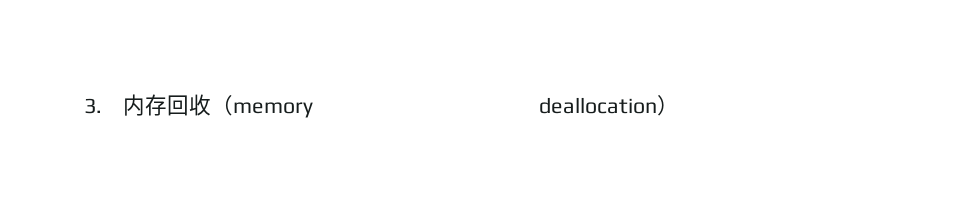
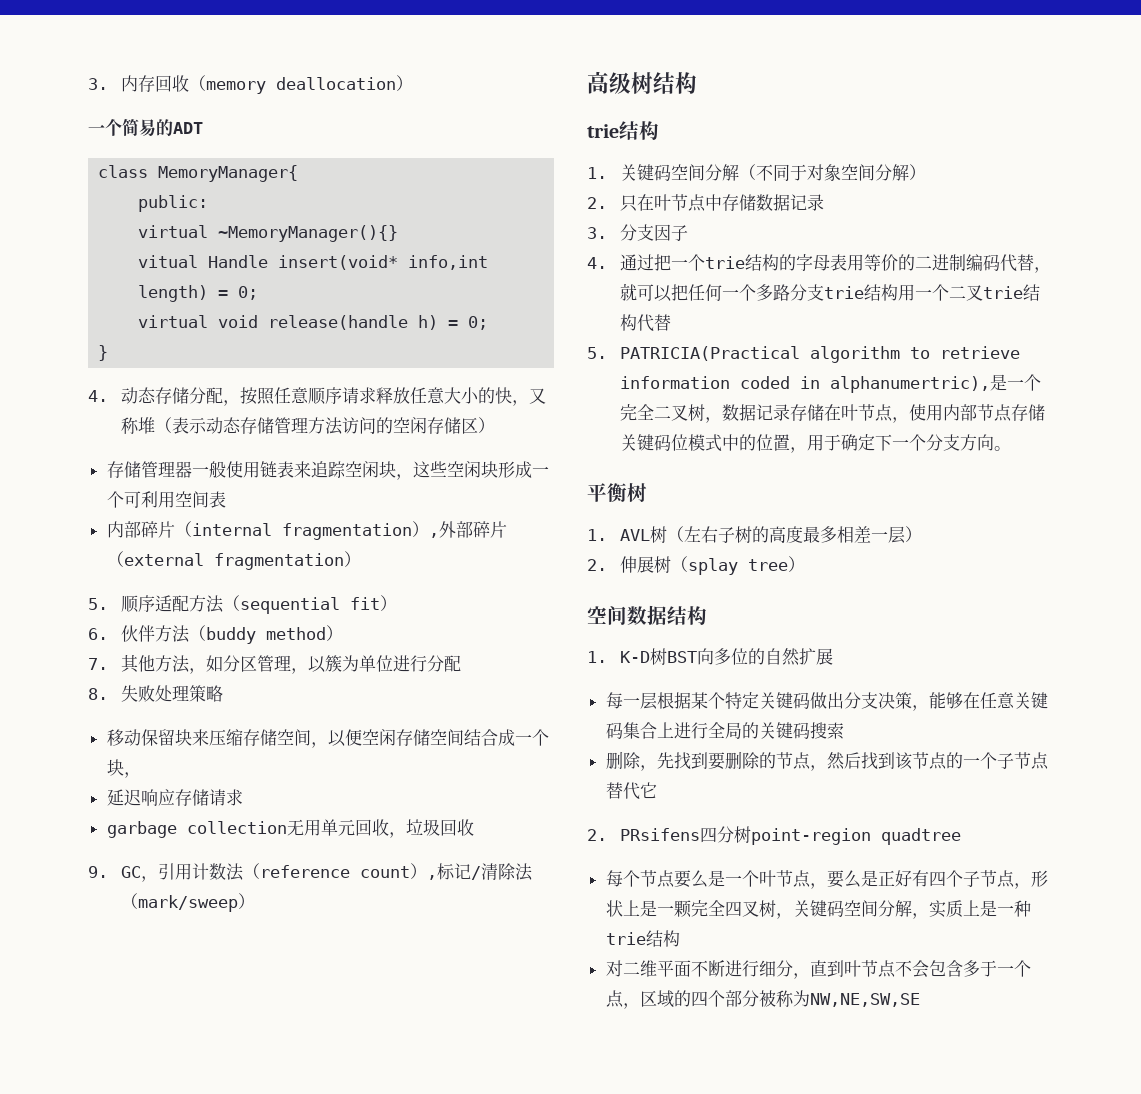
(679, 105) none -> [88,118,203,137] [98,165,299,182] [138,195,209,212] [138,225,399,242] [138,255,489,270] [138,285,259,302] [138,315,489,330] [98,345,109,361] [88,387,547,406] [121,416,496,435] [106,460,549,480] [106,491,226,508] [106,521,507,540] [106,551,361,570] [88,595,398,614] [88,625,344,644] [88,654,462,674] [88,685,224,702] [106,728,549,748] [106,759,141,778] [106,789,243,806] [106,819,474,838] [88,863,534,882] [121,893,256,912] [587,71,697,94] [587,121,659,140] [587,164,927,181] [587,194,825,212] [587,224,689,241] [587,254,1052,273] [620,283,1041,302] [620,314,672,332] [587,346,1021,363] [620,374,1042,393] [620,404,1046,423] [620,434,1012,453] [587,483,647,502] [587,526,923,544] [587,556,806,575] [587,605,707,625] [587,648,834,666] [605,692,1048,711] [605,722,844,739] [605,751,1049,771] [605,782,657,800] [587,826,962,845] [605,870,1048,889] [605,900,1031,919] [605,930,680,947] [605,960,1031,979] [605,990,920,1009] // 一个简易的ADT // class MemoryManager{ // public: // virtual ~MemoryManager(){} // vitual Handle insert(void* info,int length) = 0; // virtual void release(handle h) = 0; // } // 4.动态存储分配，按照任意顺序请求释放任意大小的快，又称堆（表示动态存储管理方法访问的空闲存储区） // 存储管理器一般使用链表来追踪空闲块，这些空闲块形成一个可利用空间表 // 内部碎片（internal fragmentation）,外部碎片（external fragmentation） // 5.顺序适配方法（sequential fit） // 6.伙伴方法（buddy method） // 7.其他方法，如分区管理，以簇为单位进行分配 // 8.失败处理策略 // 移动保留块来压缩存储空间，以便空闲存储空间结合成一个块， // 延迟响应存储请求 // garbage collection无用单元回收，垃圾回收 // 9. GC，引用计数法（reference count）,标记/清除法（mark/sweep） // 高级树结构 // trie结构 // 1.关键码空间分解（不同于对象空间分解） // 2.只在叶节点中存储数据记录 // 3.分支因子 // 4.通过把一个trie结构的字母表用等价的二进制编码代替，就可以把任何一个多路分支trie结构用一个二叉trie结构代替 // 5. PATRICIA(Practical algorithm to retrieve information coded in alphanumertric),是一个完全二叉树，数据记录存储在叶节点，使用内部节点存储关键码位模式中的位置，用于确定下一个分支方向。 // 平衡树 // 1. AVL树（左右子树的高度最多相差一层） // 2.伸展树（splay tree） // 空间数据结构 // 1. K-D树BST向多位的自然扩展 // 每一层根据某个特定关键码做出分支决策，能够在任意关键码集合上进行全局的关键码搜索 // 删除，先找到要删除的节点，然后找到该节点的一个子节点替代它 // 2. PRsifens四分树point-region quadtree // 每个节点要么是一个叶节点，要么是正好有四个子节点，形状上是一颗完全四叉树，关键码空间分解，实质上是一种trie结构 // 对二维平面不断进行细分，直到叶节点不会包含多于一个点，区域的四个部分被称为NW,NE,SW,SE

